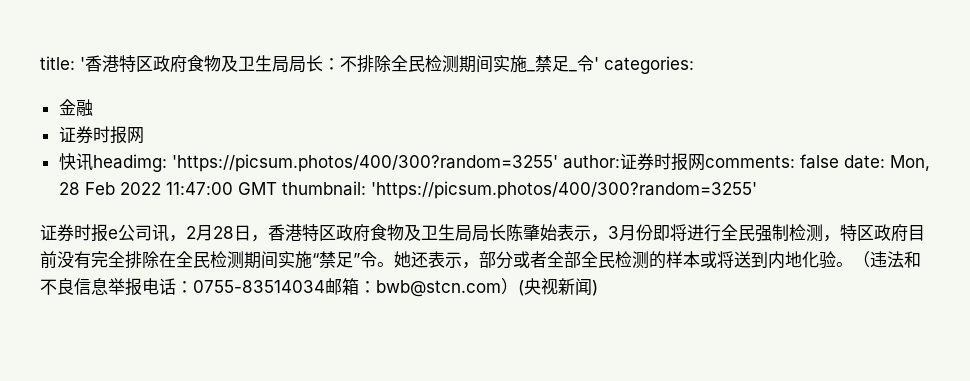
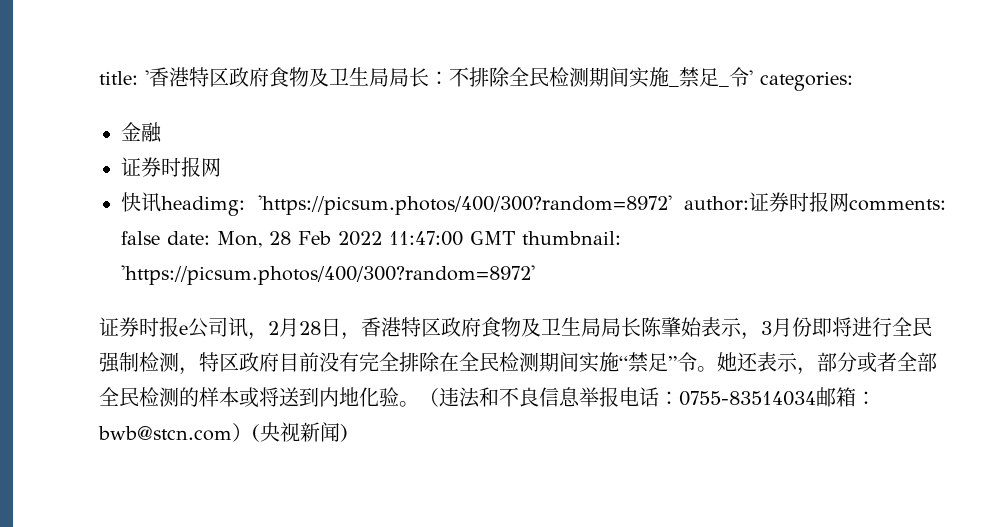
[171,154,558,172] 'https://picsum.photos/400/300?random=3255' -> [257,195,672,215] 'https://picsum.photos/400/300?random=8972'
[370,181,757,199] 'https://picsum.photos/400/300?random=3255' -> [121,265,535,285] 'https://picsum.photos/400/300?random=8972'

